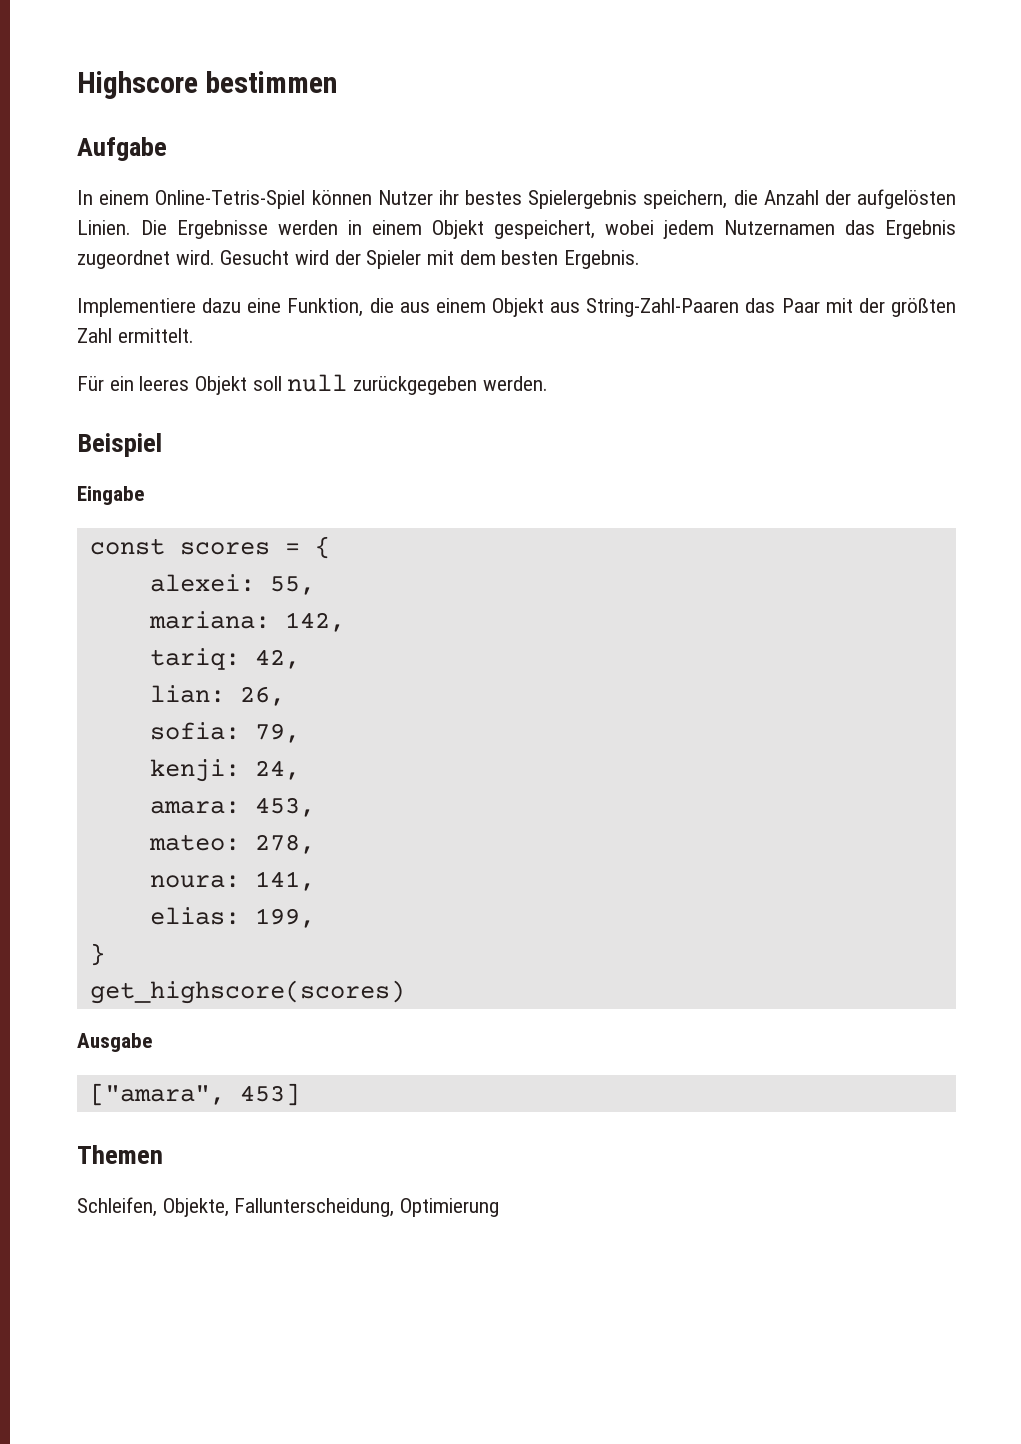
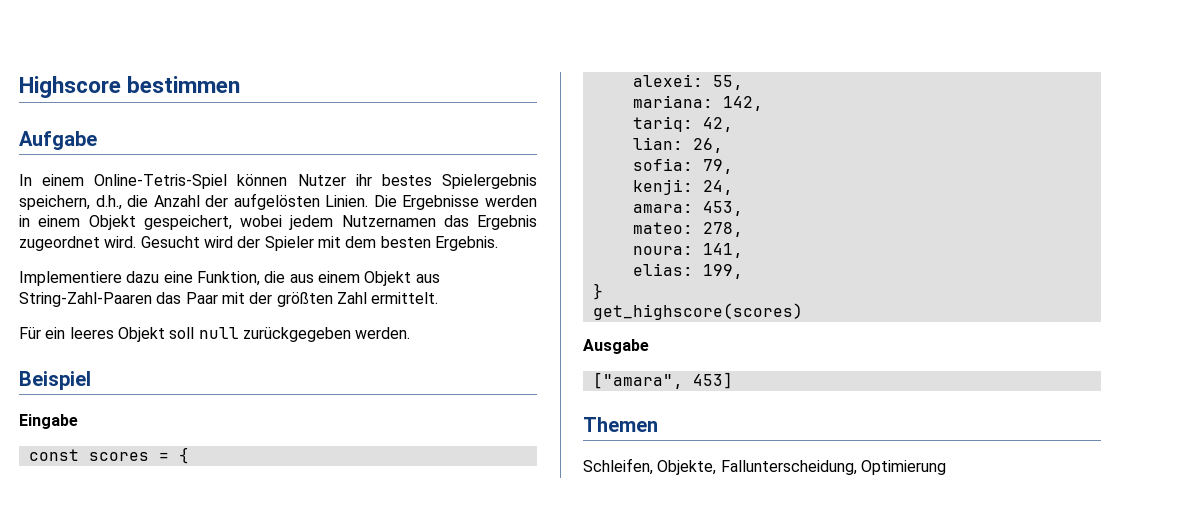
(728, 199) none -> [95,195,122,210] d.h.,

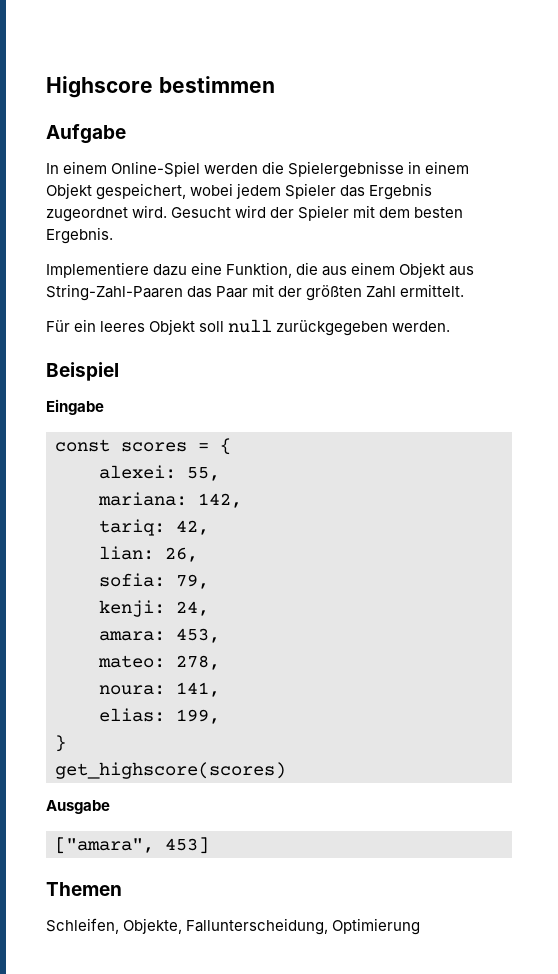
[94,174,538,189] [19,193,537,210] Online-Tetris-Spiel können Nutzer ihr bestes Spielergebnis speichern, d.h., die Anzahl der aufgelösten Linien. Die Ergebnisse werden -> [111,161,405,178] Online-Spiel werden die Spielergebnisse
[341,215,436,227] Nutzernamen -> [285,183,337,199] Spieler

